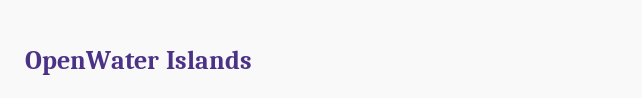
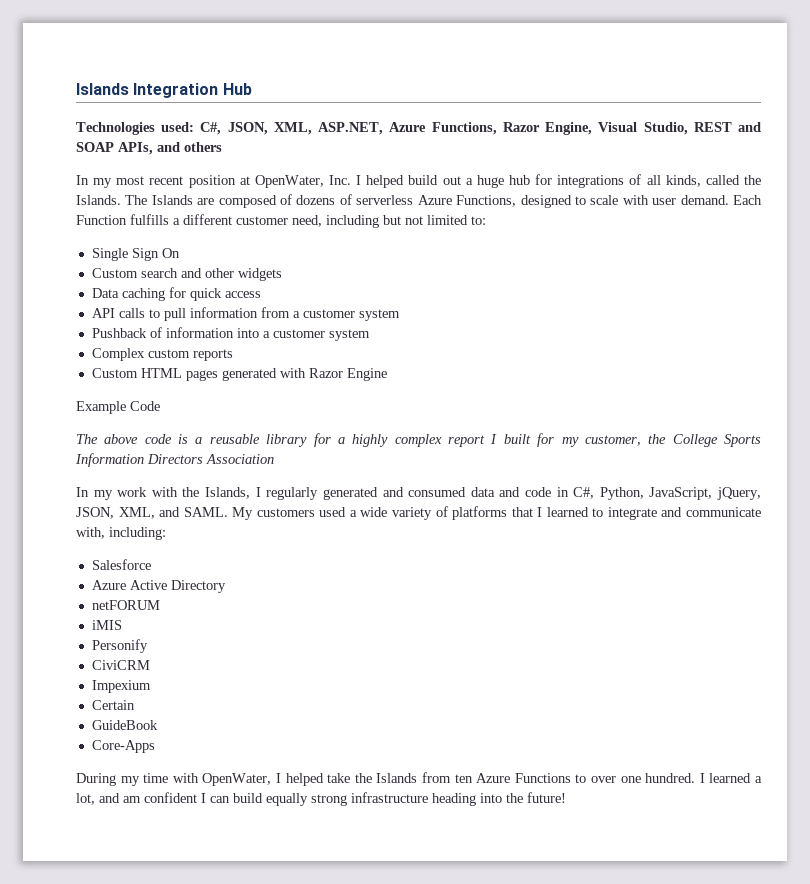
[25,50,252,75] OpenWater Islands -> [76,83,252,98] [76,122,762,135] [76,142,222,155] [76,174,761,188] [76,194,762,208] [76,214,486,228] [91,248,180,261] [91,268,282,281] [91,287,261,301] [91,307,400,321] [91,327,370,341] [91,348,233,361] [91,368,387,381] [76,401,160,414] [76,433,761,447] [75,453,274,467] [76,487,761,500] [76,506,761,520] [76,527,166,540] [91,559,151,570] [91,580,226,593] [91,600,160,610] [91,620,122,630] [91,639,148,653] [91,660,150,670] [91,680,151,693] [91,700,135,710] [91,720,158,730] [91,740,155,753] [76,772,763,786] [76,792,566,806] Islands Integration Hub // Technologies used: C#, JSON, XML, ASP.NET, Azure Functions, Razor Engine, Visual Studio, REST and SOAP APIs, and others // In my most recent position at OpenWater, Inc. I helped build out a huge hub for integrations of all kinds, called the Islands. The Islands are composed of dozens of serverless Azure Functions, designed to scale with user demand. Each Function fulfills a different customer need, including but not limited to: // Single Sign On // Custom search and other widgets // Data caching for quick access // API calls to pull information from a customer system // Pushback of information into a customer system // Complex custom reports // Custom HTML pages generated with Razor Engine // Example Code // The above code is a reusable library for a highly complex report I built for my customer, the College Sports Information Directors Association // In my work with the Islands, I regularly generated and consumed data and code in C#, Python, JavaScript, jQuery, JSON, XML, and SAML. My customers used a wide variety of platforms that I learned to integrate and communicate with, including: // Salesforce // Azure Active Directory // netFORUM // iMIS // Personify // CiviCRM // Impexium // Certain // GuideBook // Core-Apps // During my time with OpenWater, I helped take the Islands from ten Azure Functions to over one hundred. I learned a lot, and am confident I can build equally strong infrastructure heading into the future!

